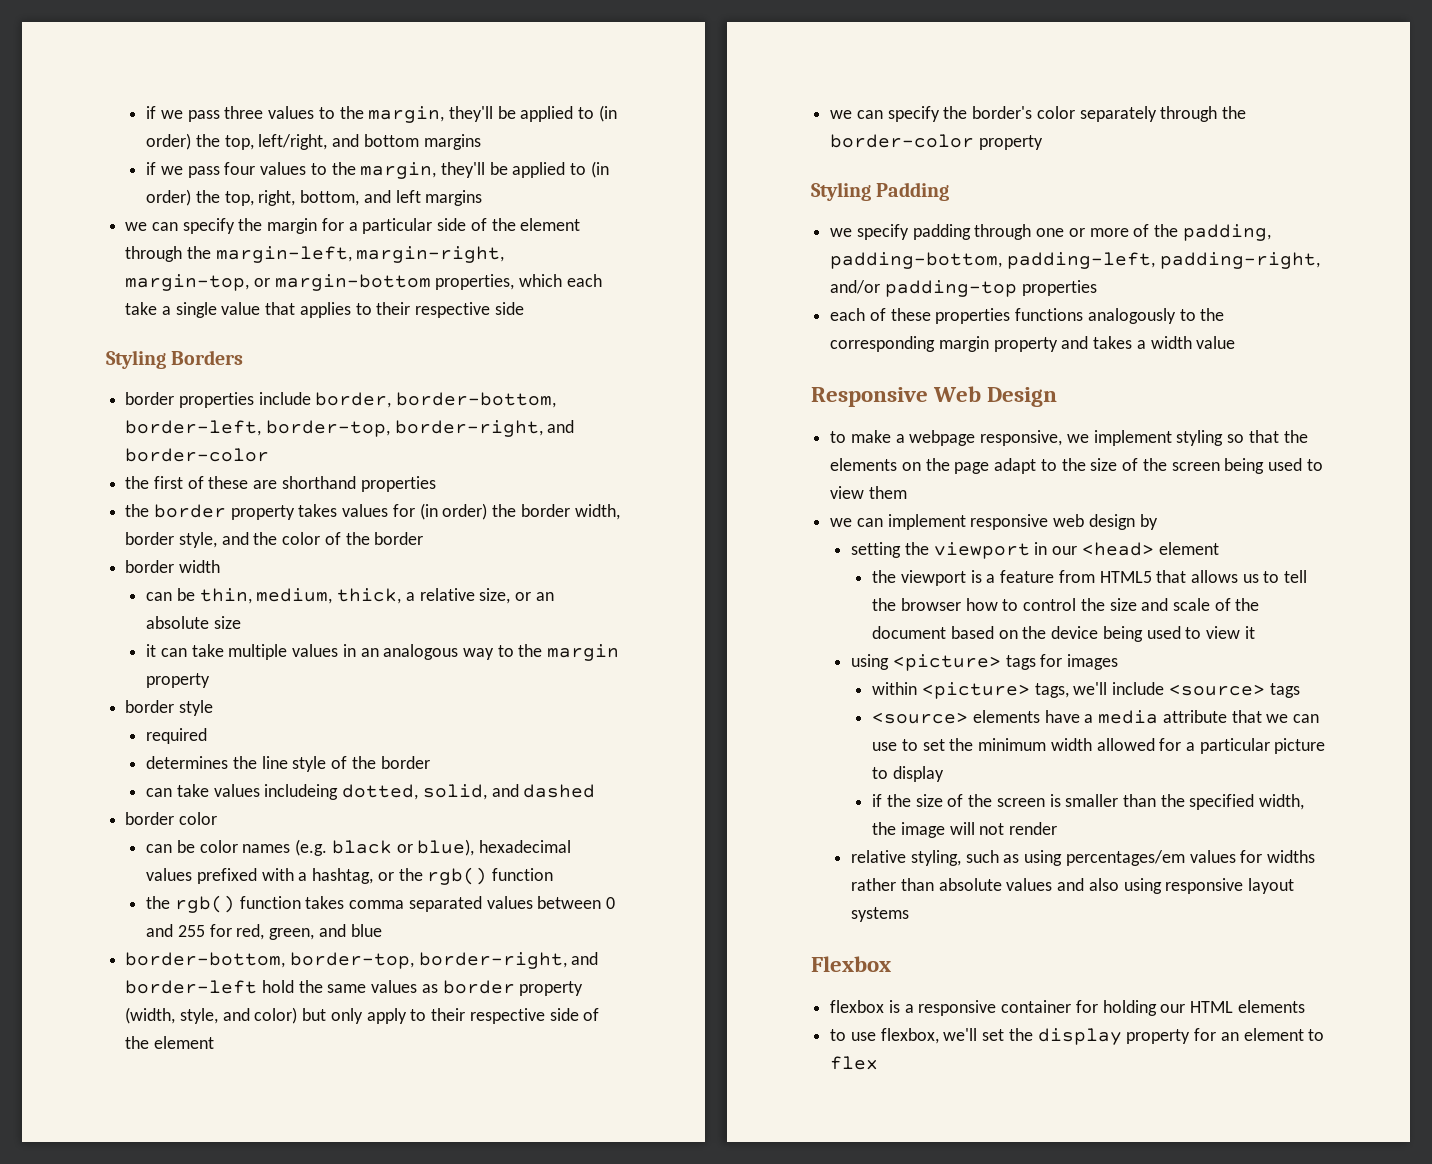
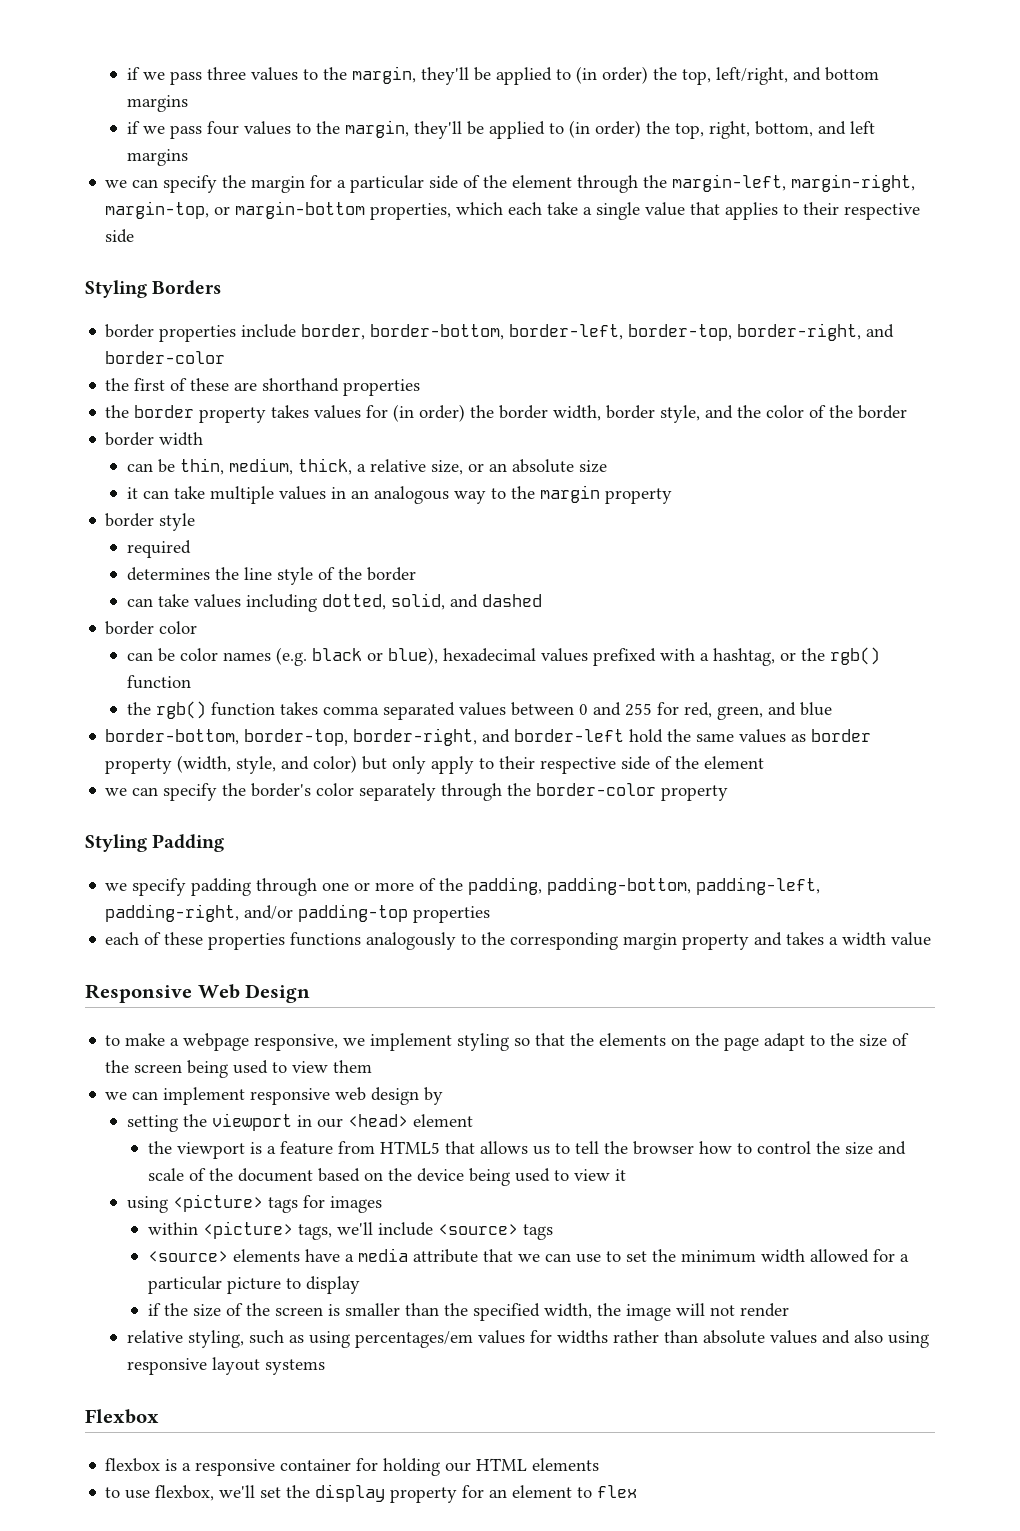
[264,784,339,800] includeing -> [245,594,317,612] including

